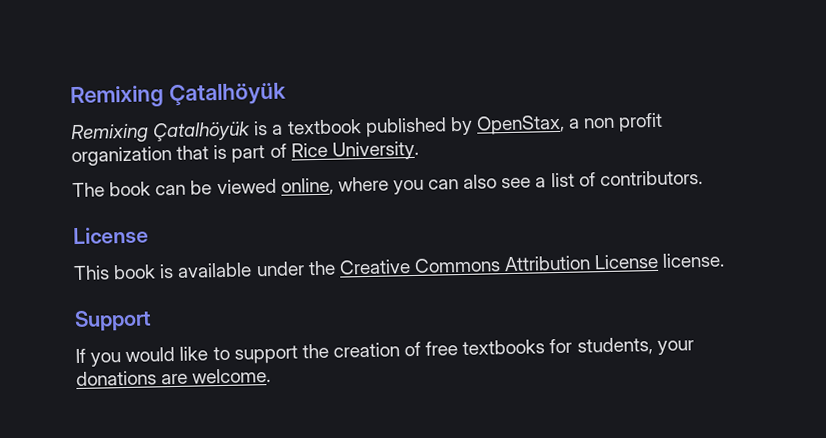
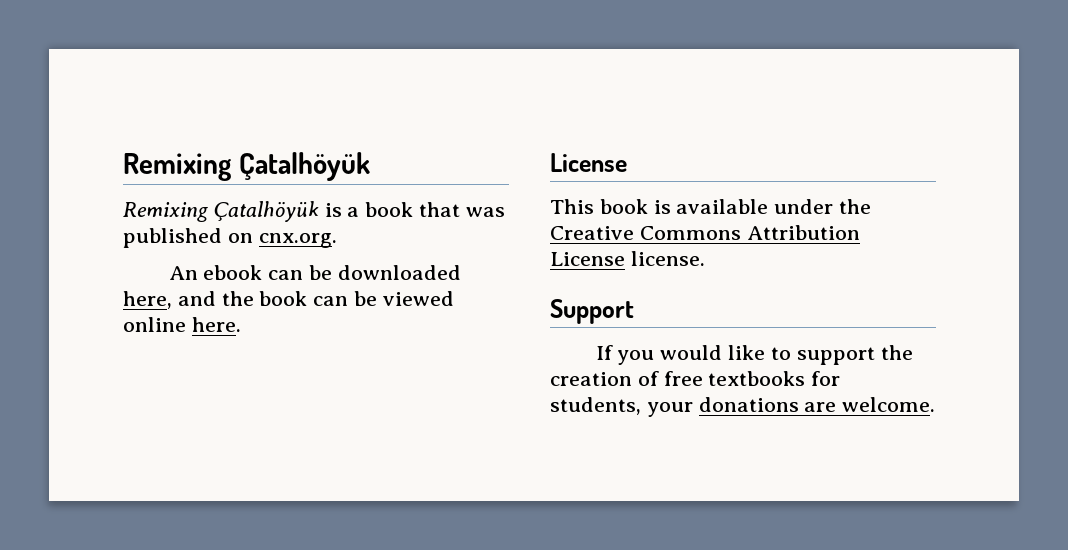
[286,112,664,137] [71,140,419,167] [72,169,703,198] textbook published by OpenStax, a non profit organization that is part of Rice University. // The book can be viewed online, where you can also see a list of contributors. -> [365,202,505,217] [123,228,337,248] [168,265,461,280] [123,291,454,309] [123,317,241,332] book that was published on cnx.org. // An ebook can be downloaded here, and the book can be viewed online here.

